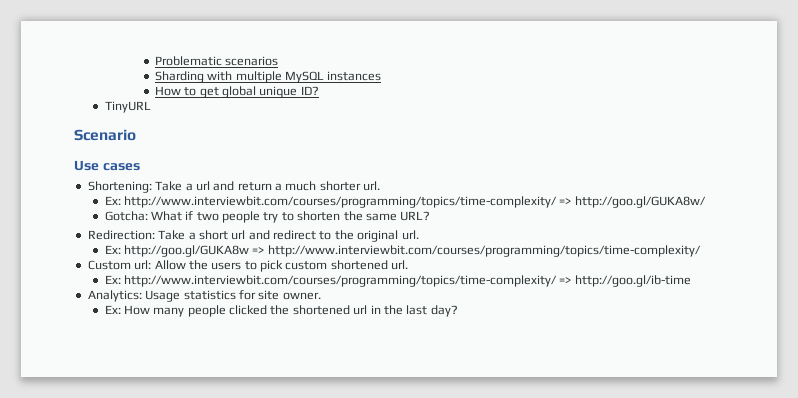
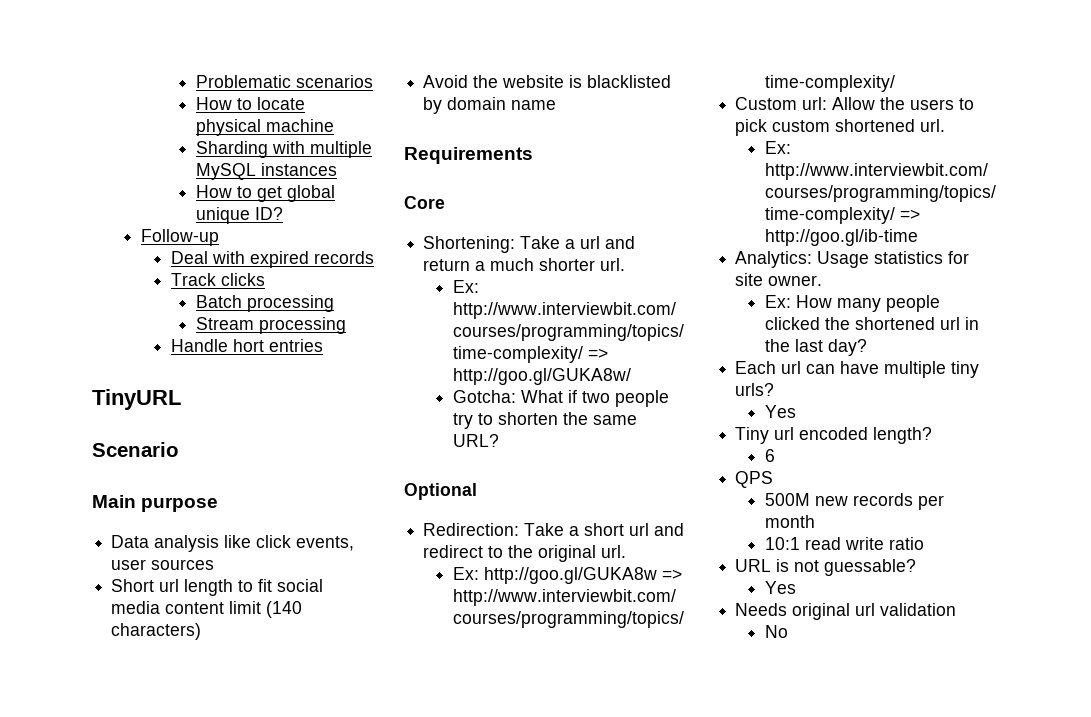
(279, 61) none -> [196,97,306,110] [196,119,335,136] // How to locate physical machine
[104,101,151,113] [74,129,136,141] [74,160,140,171] TinyURL // Scenario // Use cases -> [141,229,220,246] [170,251,374,268] [170,273,265,286] [196,295,335,312] [196,317,347,334] [170,339,323,352] [92,389,181,410] [92,442,179,457] [92,495,219,512] [111,535,355,552] [111,559,215,570] [111,579,324,596] [111,601,303,618] [111,623,202,640] [423,75,672,88] [423,97,557,114] [404,147,533,164] [404,196,445,209] Follow-up // Deal with expired records // Track clicks // Batch processing // Stream processing // Handle hort entries // TinyURL // Scenario // Main purpose // Data analysis like click events, user sources // Short url length to fit social media content limit (140 characters) // Avoid the website is blacklisted by domain name // Requirements // Core
(431, 216) none -> [404,483,477,500] // Optional
(458, 311) none -> [735,361,980,378] [735,383,775,396] [765,405,797,418] [735,427,933,444] [765,449,776,462] [735,471,774,488] [765,493,945,510] [765,515,816,528] [765,537,925,550] [735,559,917,576] [765,581,797,594] [735,603,957,620] [765,625,789,638] // Each url can have multiple tiny urls? // Yes // Tiny url encoded length? // 6 // QPS // 500M new records per month // 10:1 read write ratio // URL is not guessable? // Yes // Needs original url validation // No

